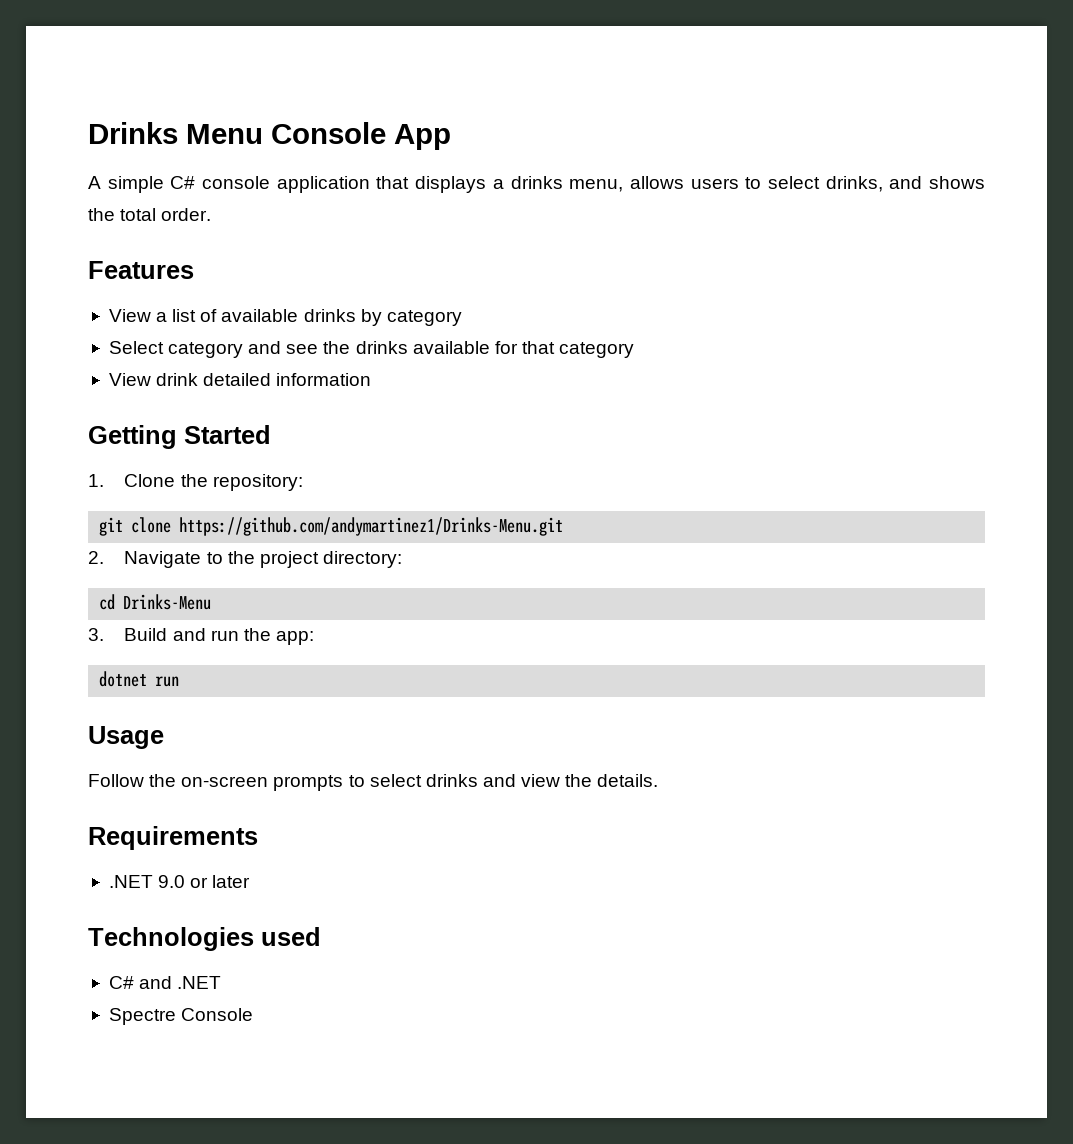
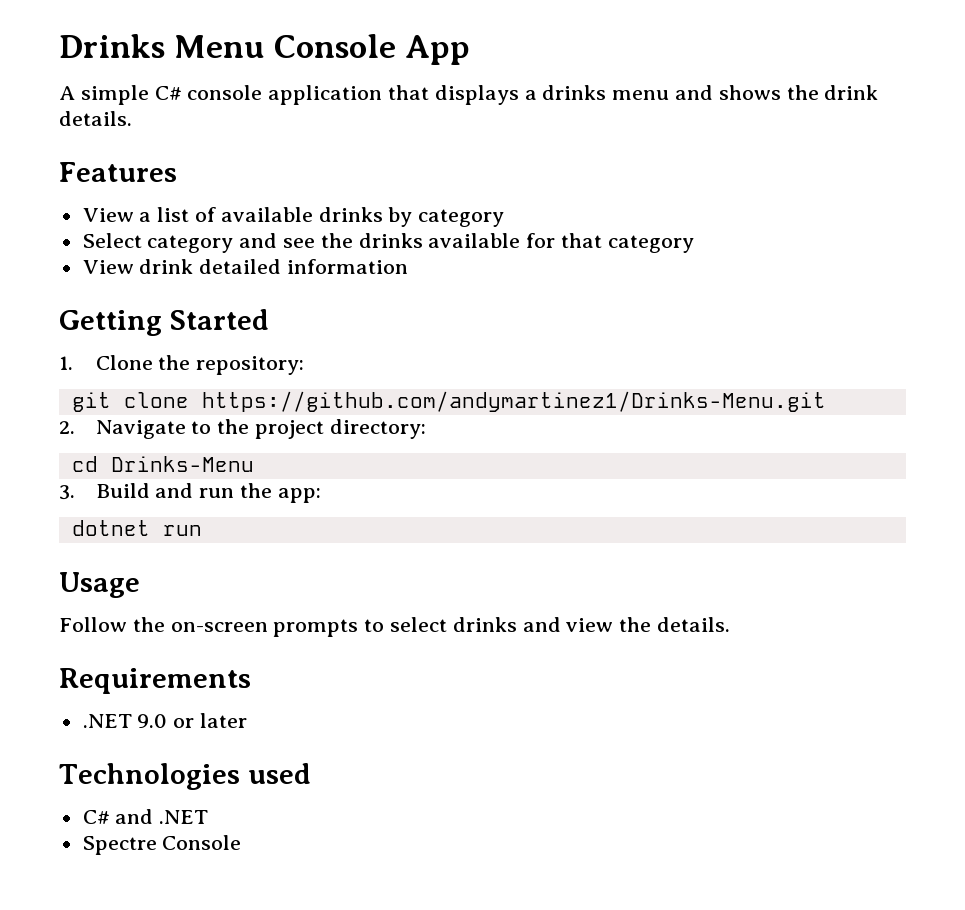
[569,176,883,192] menu, allows users to select drinks, -> [612,90,670,100] menu
[120,208,212,221] total order. -> [824,85,879,100] [59,111,132,126] drink details.

